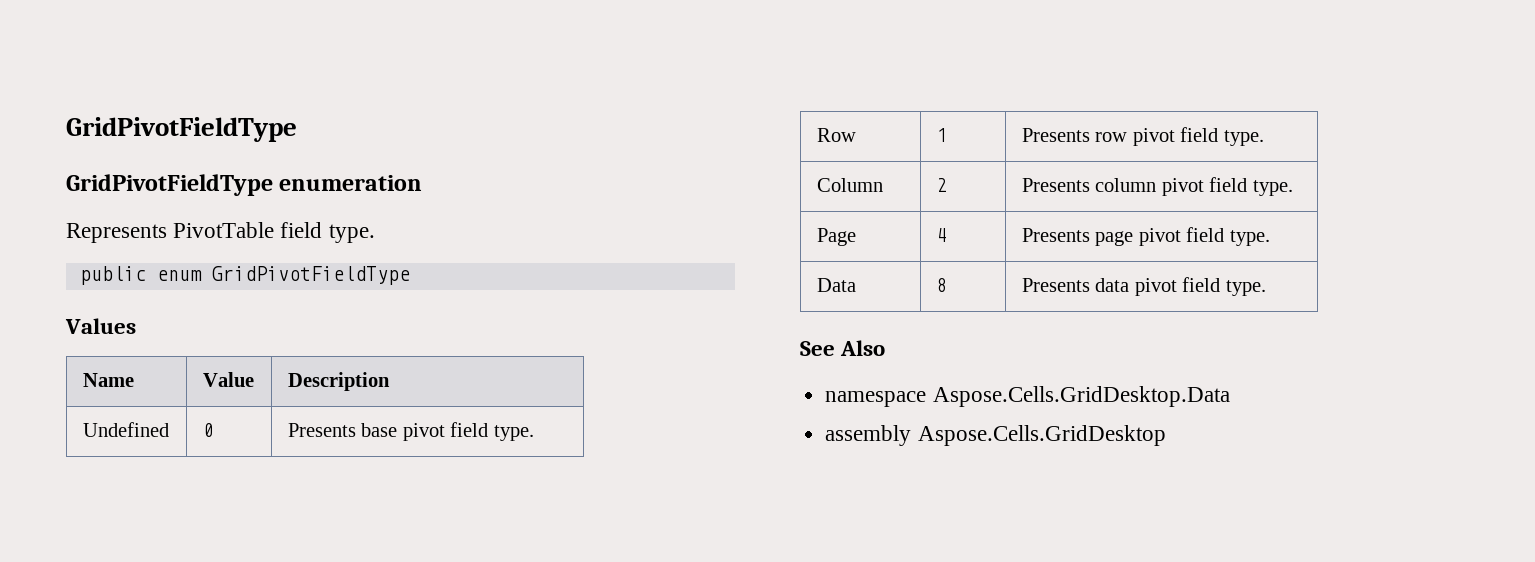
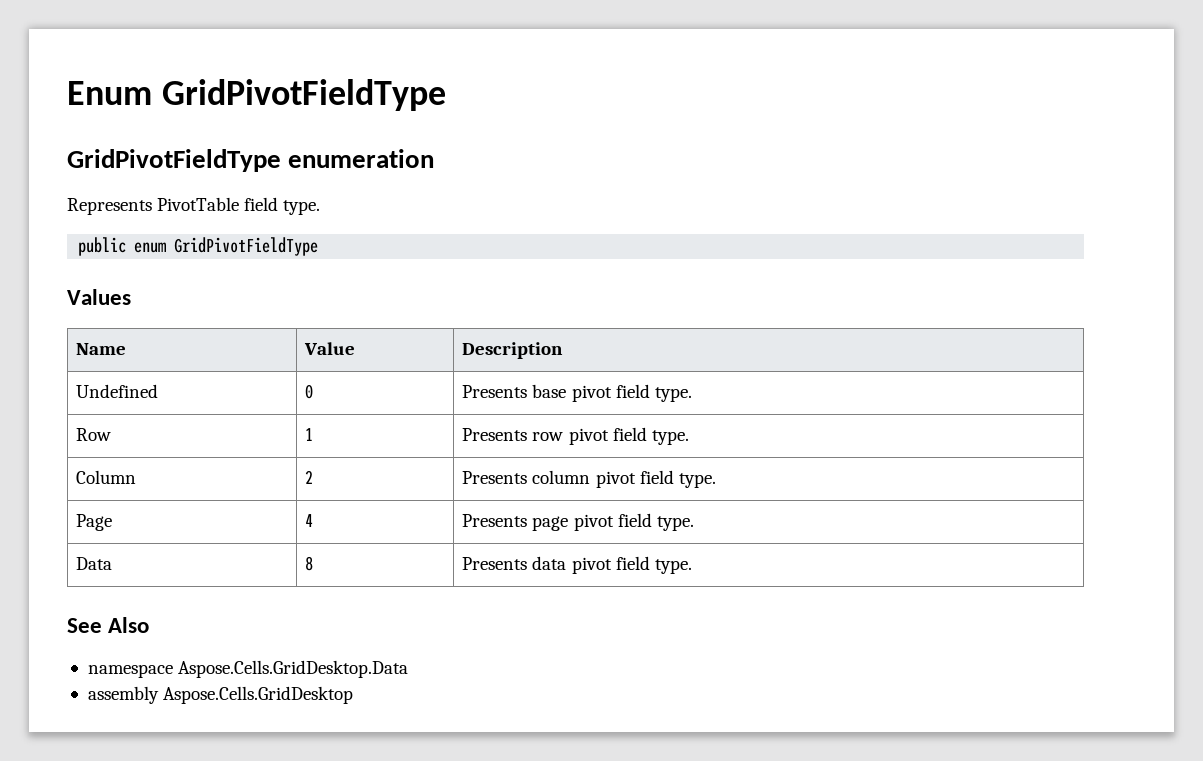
(66, 129) none -> [67,81,152,105] Enum

